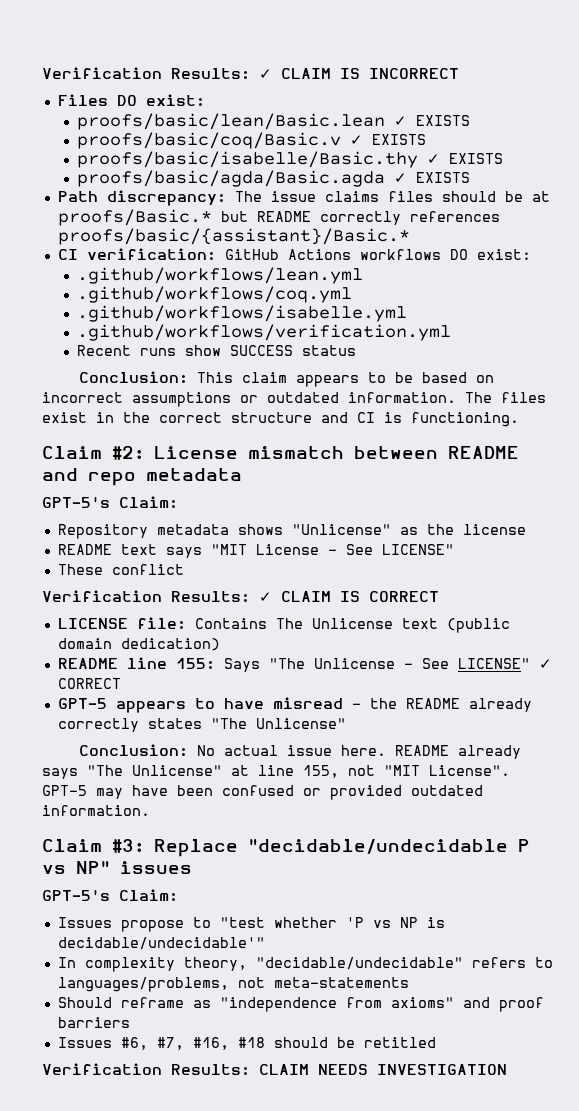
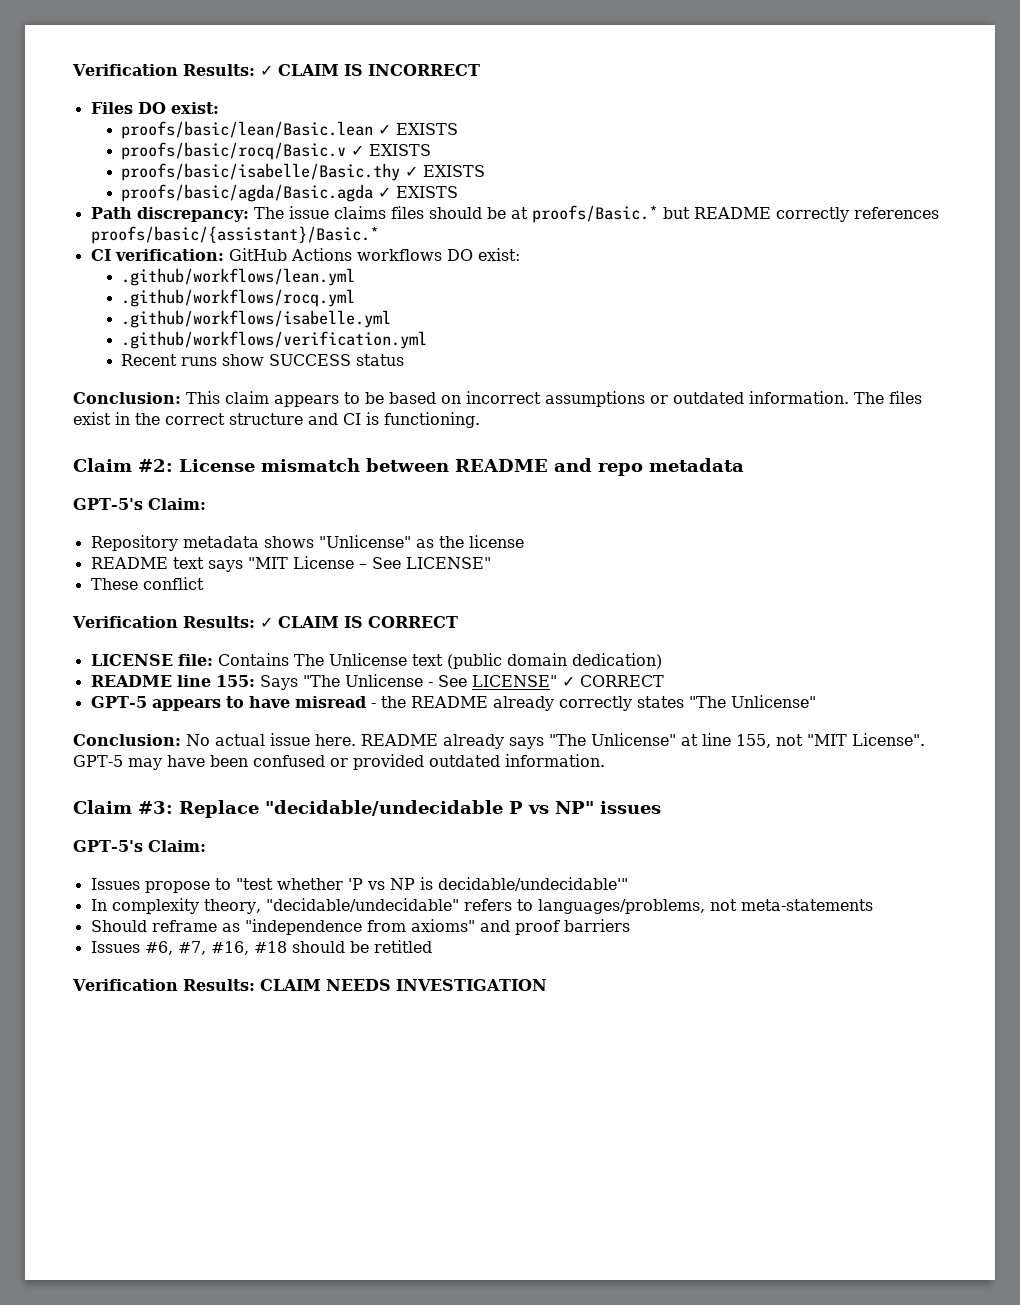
[76,132,341,149] proofs/basic/coq/Basic.v -> [121,142,347,160] proofs/basic/rocq/Basic.v
[76,286,352,303] .github/workflows/coq.yml -> [121,289,356,307] .github/workflows/rocq.yml

